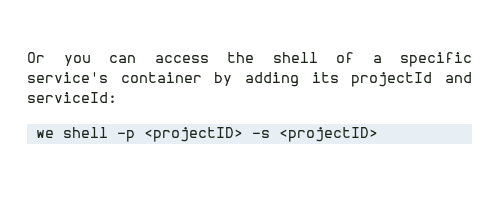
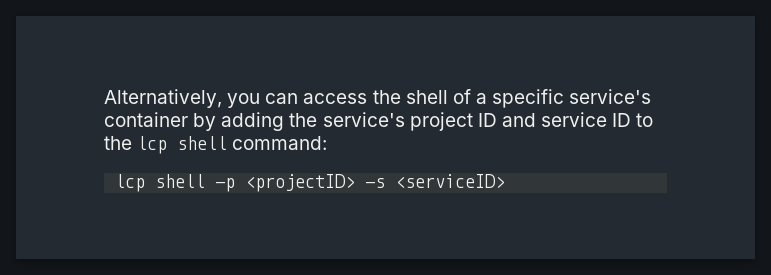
[27,52,45,63] Or -> [104,89,222,108] Alternatively,
[311,72,473,87] [27,92,117,103] [35,130,54,138] its projectId and serviceId: // we -> [289,112,654,131] [104,136,328,154] [115,174,146,192] the service's project ID and service ID to the lcp shell command: // lcp
[278,127,378,142] <projectID> -> [395,174,506,188] <serviceID>

